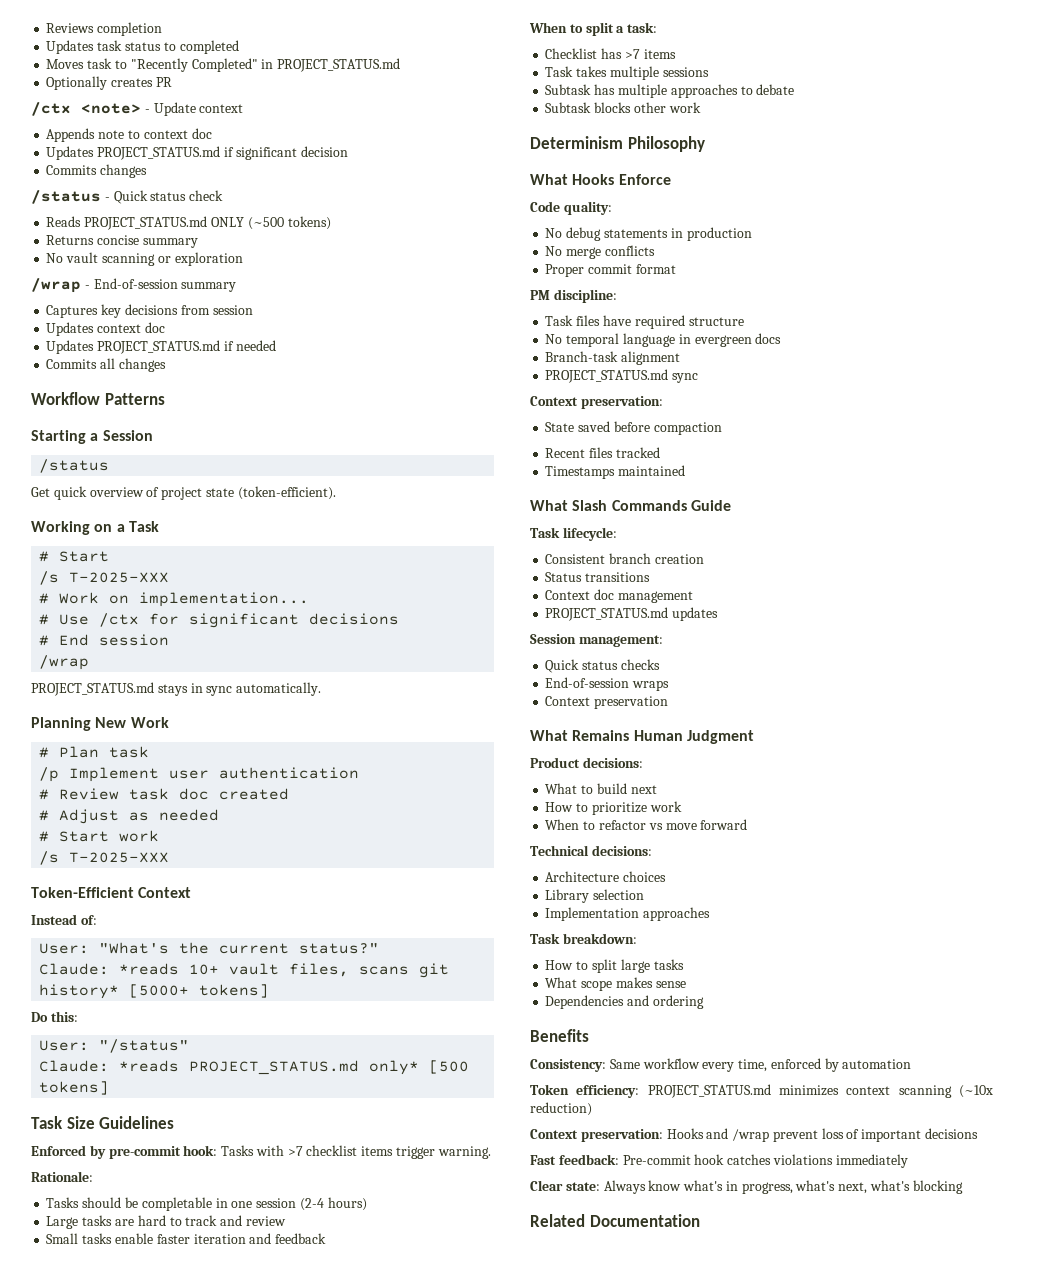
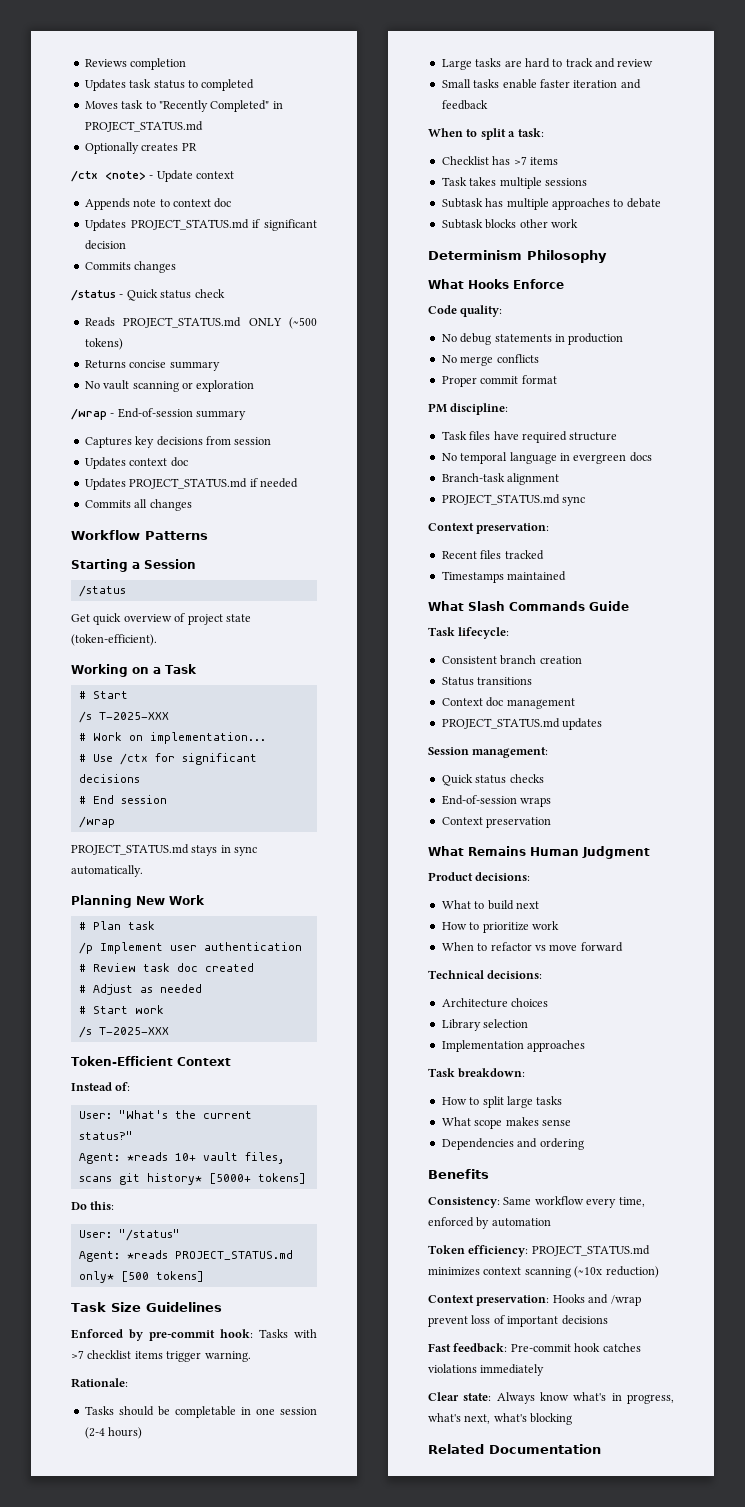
[39,963,110,975] Claude: -> [78,1153,120,1164] Agent:
[39,1060,110,1072] Claude: -> [78,1251,120,1262] Agent:
[545,421,722,435] // State saved before compaction -> (550, 528) none

